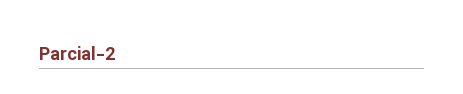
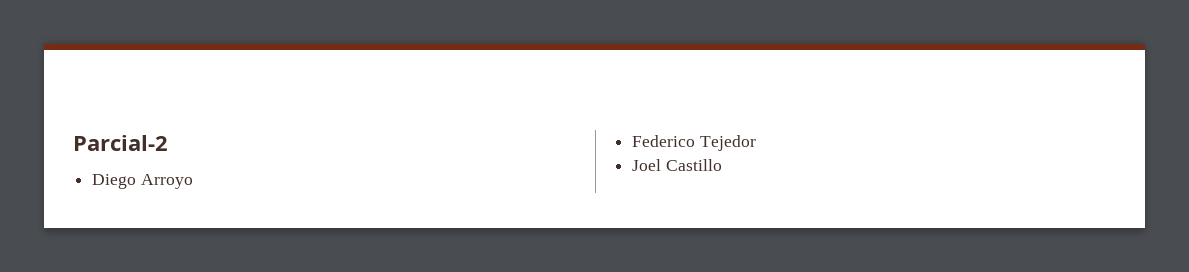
(115, 53) none -> [92,174,193,189] [632,135,756,151] [632,159,722,171] // Diego Arroyo // Federico Tejedor // Joel Castillo

